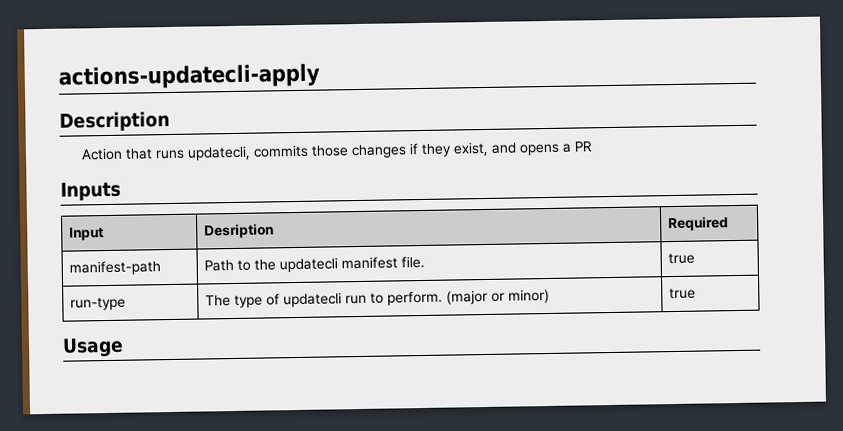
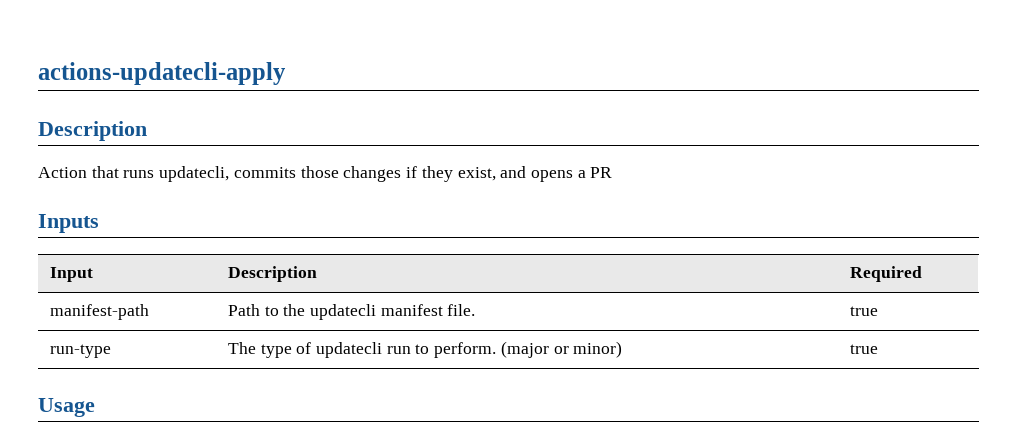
[203,223,274,239] Desription -> [227,266,317,282] Description

